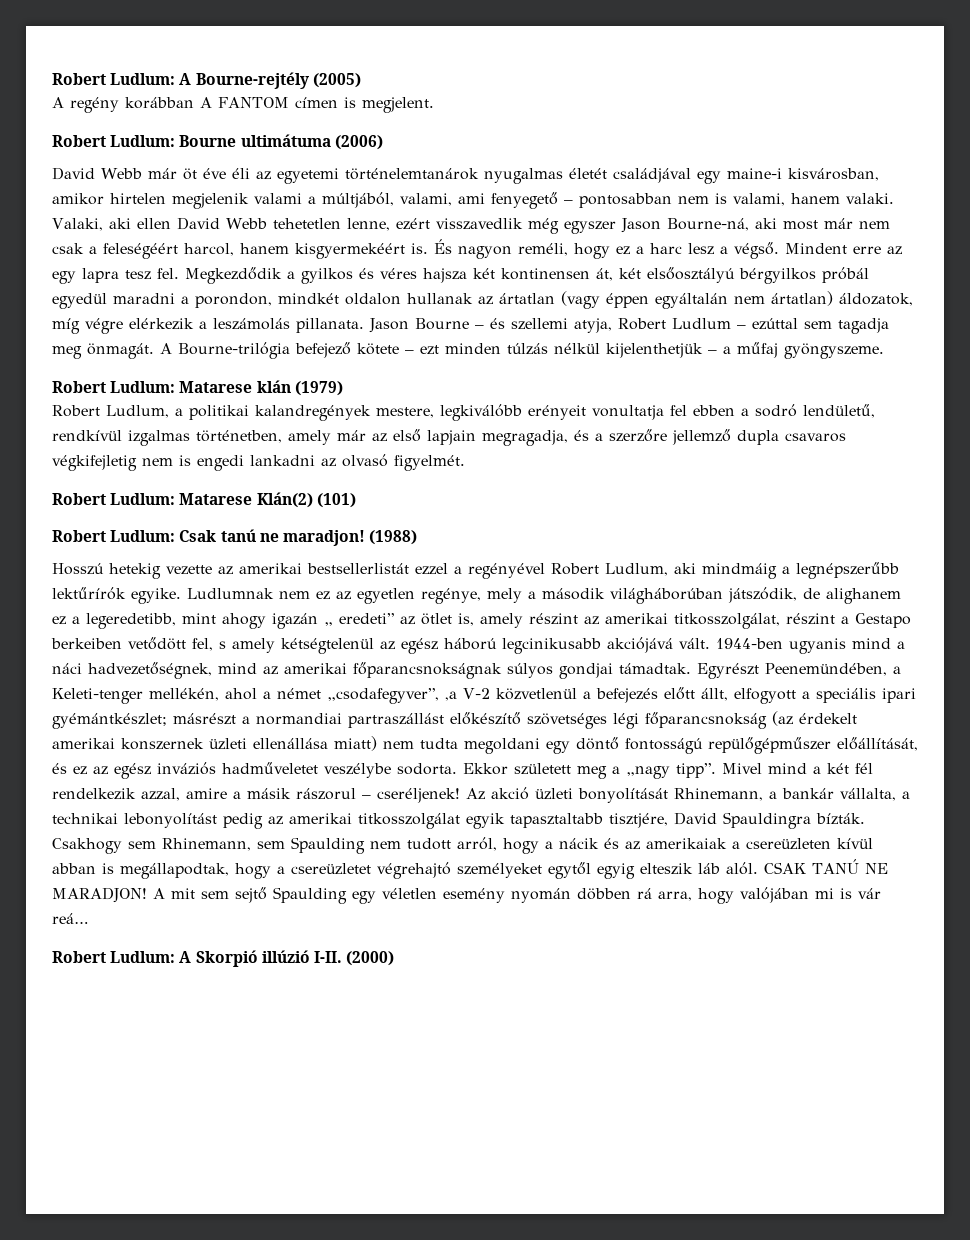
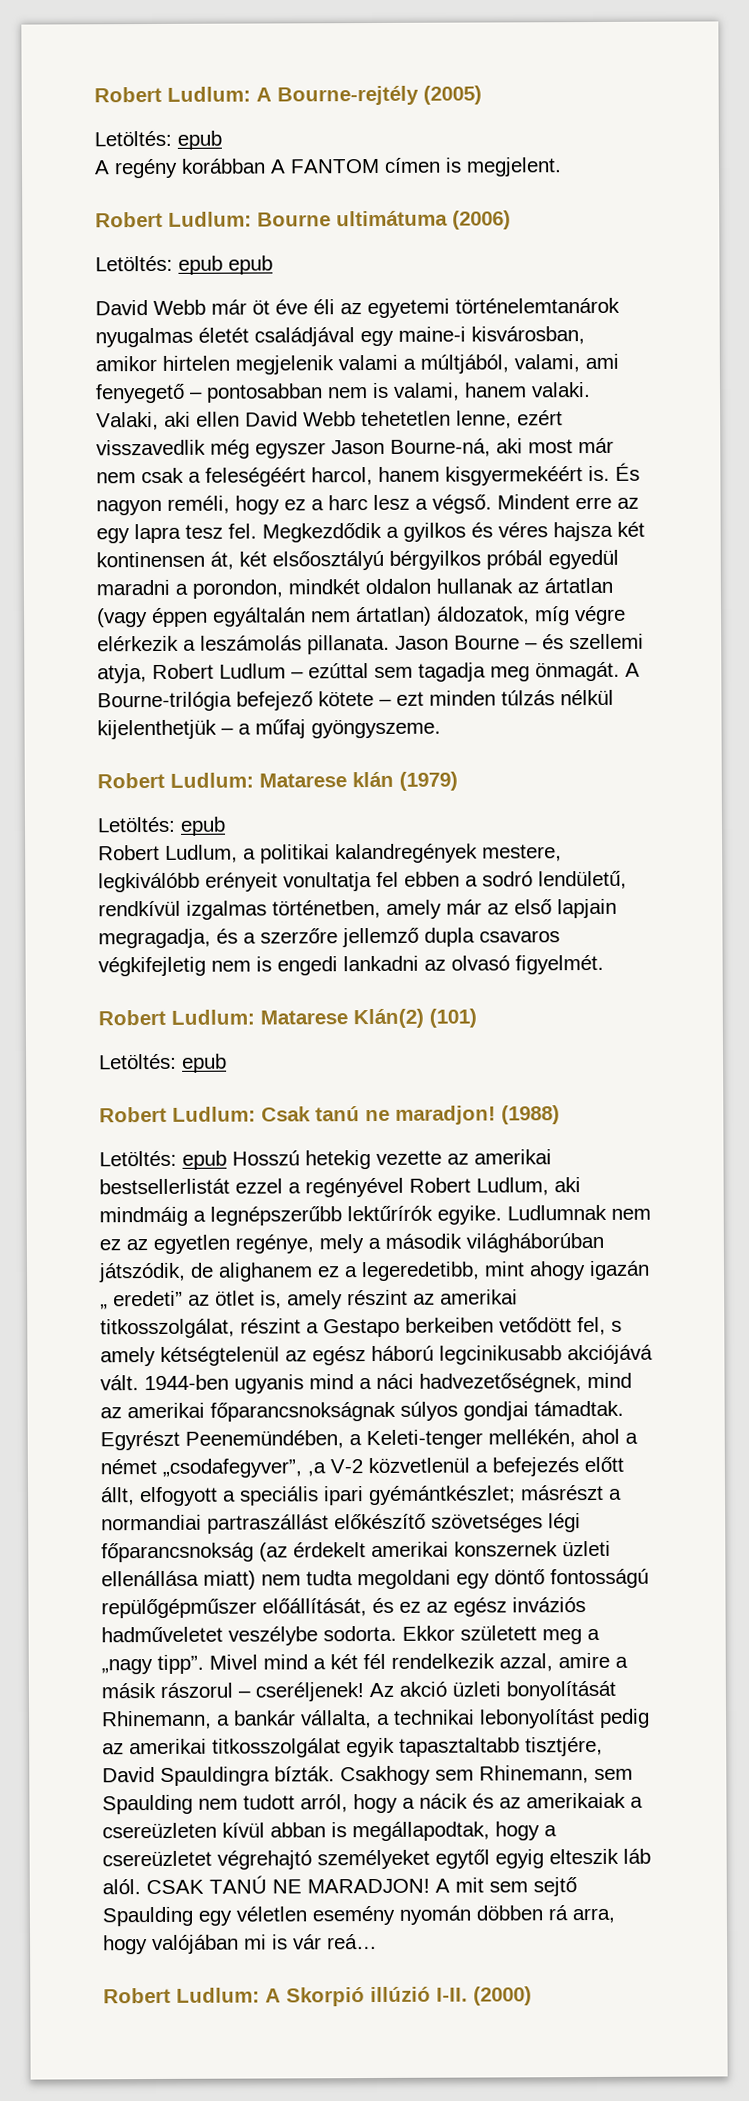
(361, 80) none -> [94,130,222,150] // Letöltés: epub
(383, 142) none -> [95,255,273,275] // Letöltés: epub epub
(343, 388) none -> [97,816,226,836] // Letöltés: epub
(356, 500) none -> [99,1053,227,1073] // Letöltés: epub
(418, 537) none -> [99,1150,227,1170] Letöltés: epub

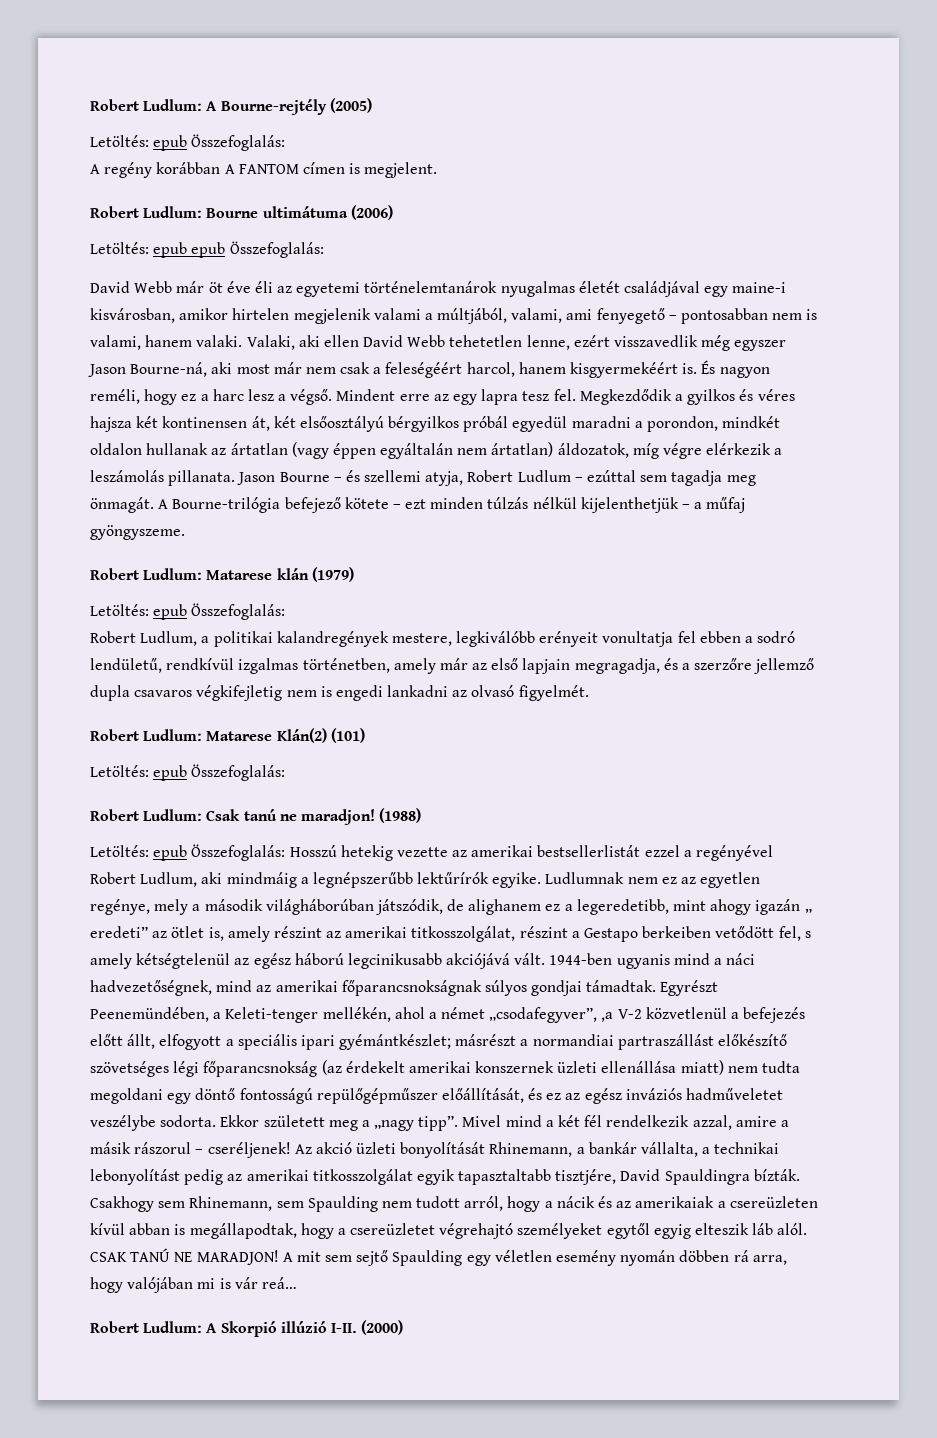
(222, 140) none -> [191,134,286,151] Összefoglalás:
(273, 265) none -> [229,241,324,258] Összefoglalás:
(226, 826) none -> [191,603,286,620] Összefoglalás:
(227, 1063) none -> [191,764,286,781] Összefoglalás:
(227, 1160) none -> [191,844,286,861] Összefoglalás:

